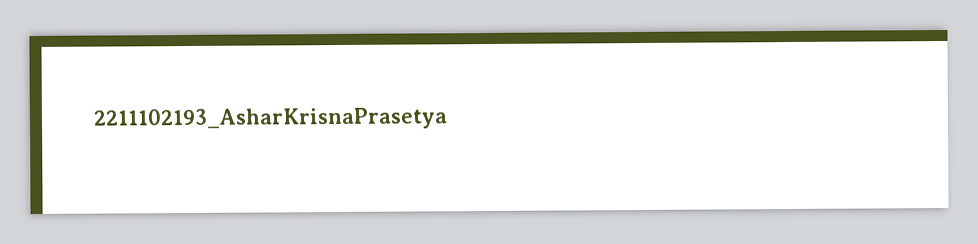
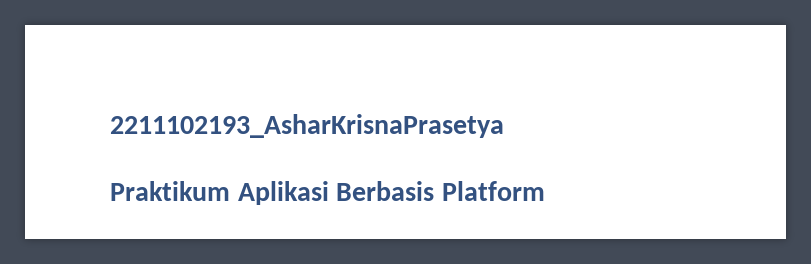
(448, 119) none -> [110,181,545,205] // Praktikum Aplikasi Berbasis Platform

